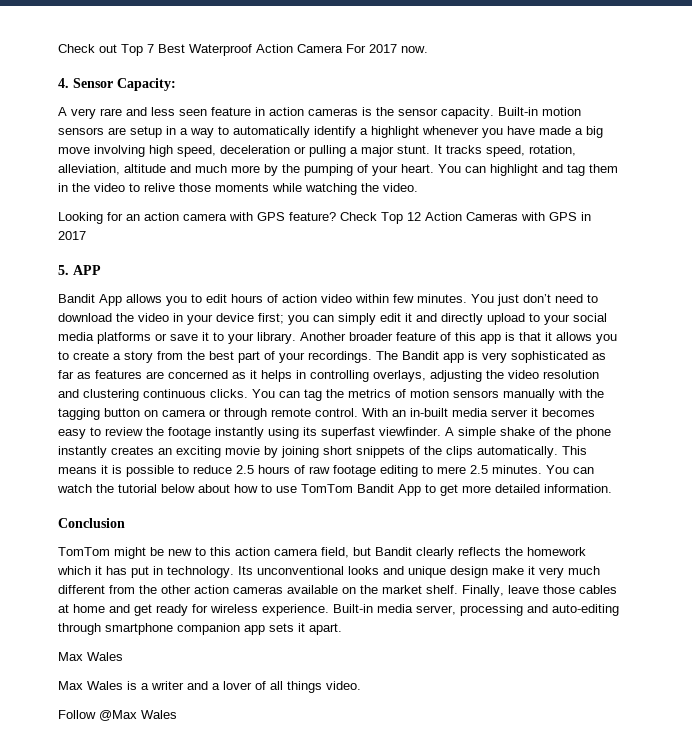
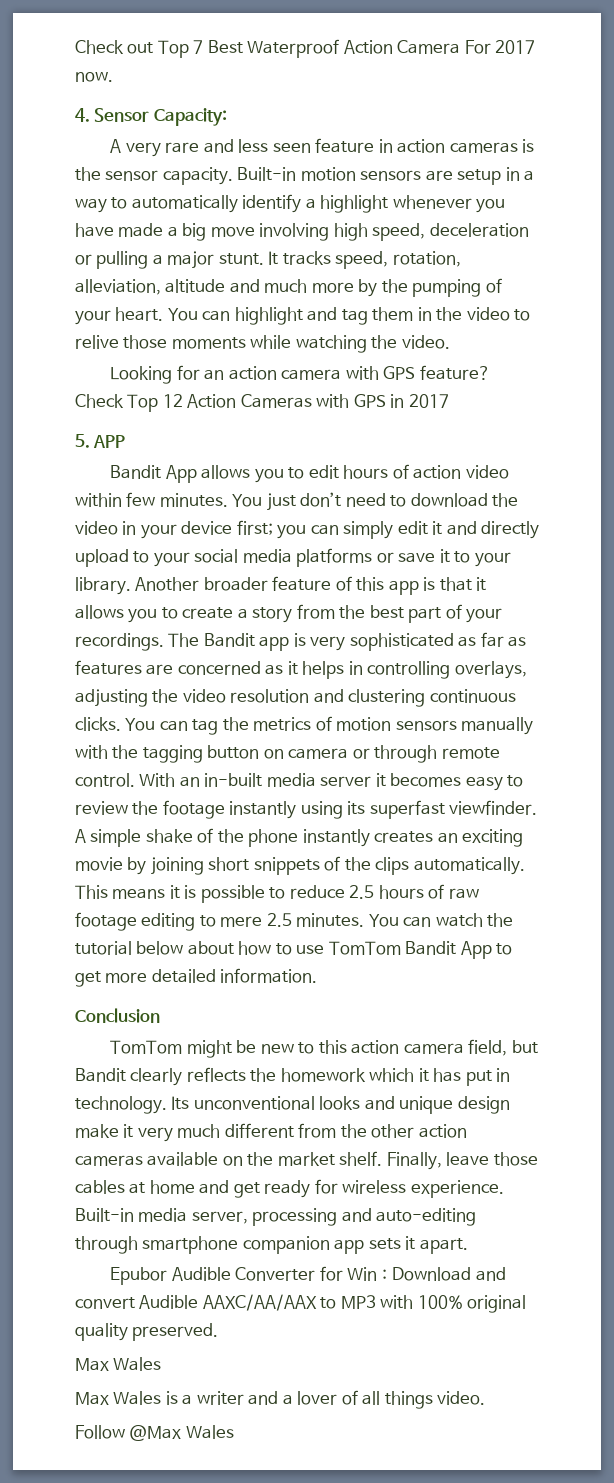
(342, 629) none -> [110,1266,506,1285] [75,1294,527,1313] [75,1323,219,1341] // Epubor Audible Converter for Win：Download and convert Audible AAXC/AA/AAX to MP3 with 100% original quality preserved.

